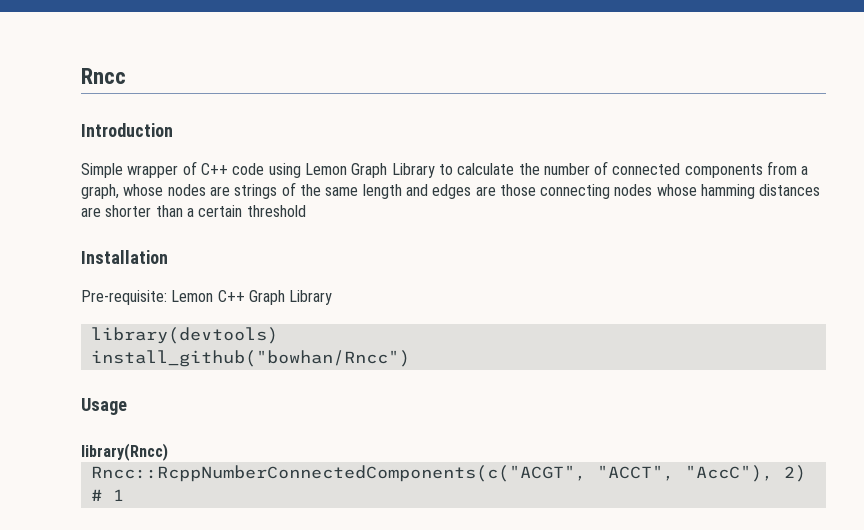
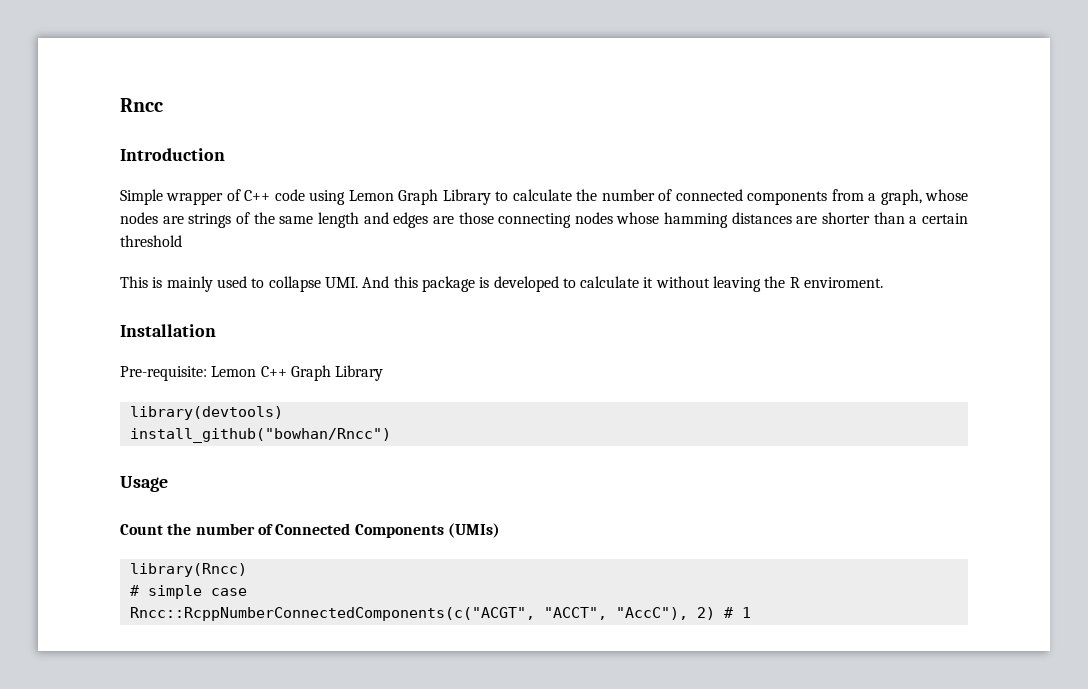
(306, 211) none -> [120,276,884,292] // This is mainly used to collapse UMI. And this package is developed to calculate it without leaving the R enviroment.
[81,443,168,461] library(Rncc) -> [120,523,500,538] [129,563,247,577] [129,585,247,599] Count the number of Connected Components (UMIs) // library(Rncc) // # simple case

